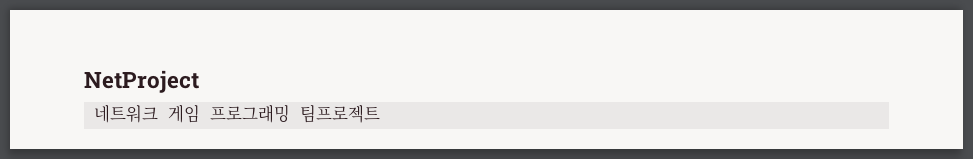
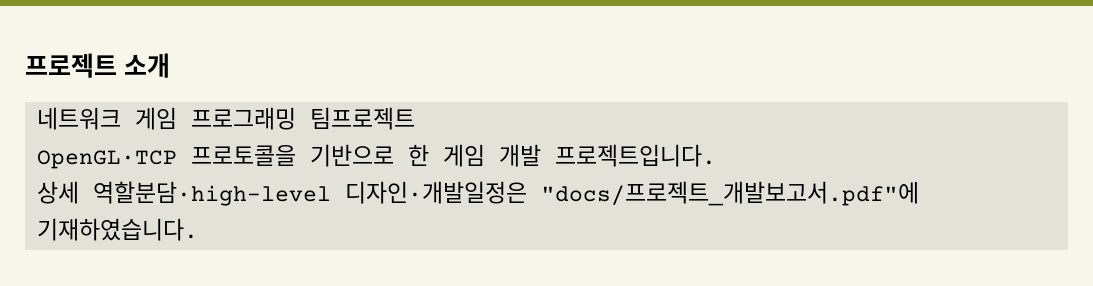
[84,70,199,93] NetProject -> [25,53,170,78] 프로젝트 소개
(380, 113) none -> [37,144,716,169] [37,181,919,206] [37,218,198,241] // OpenGL·TCP 프로토콜을 기반으로 한 게임 개발 프로젝트입니다. // 상세 역할분담·high-level 디자인·개발일정은 "docs/프로젝트_개발보고서.pdf"에 기재하였습니다.

